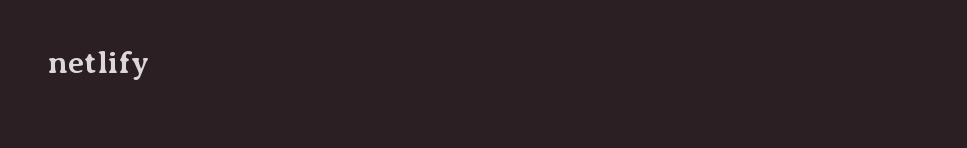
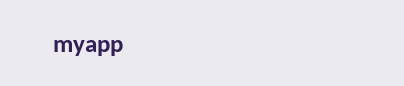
[48,51,149,80] netlify -> [53,40,123,56] myapp

